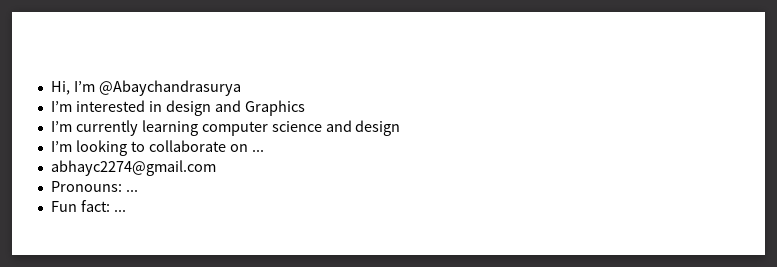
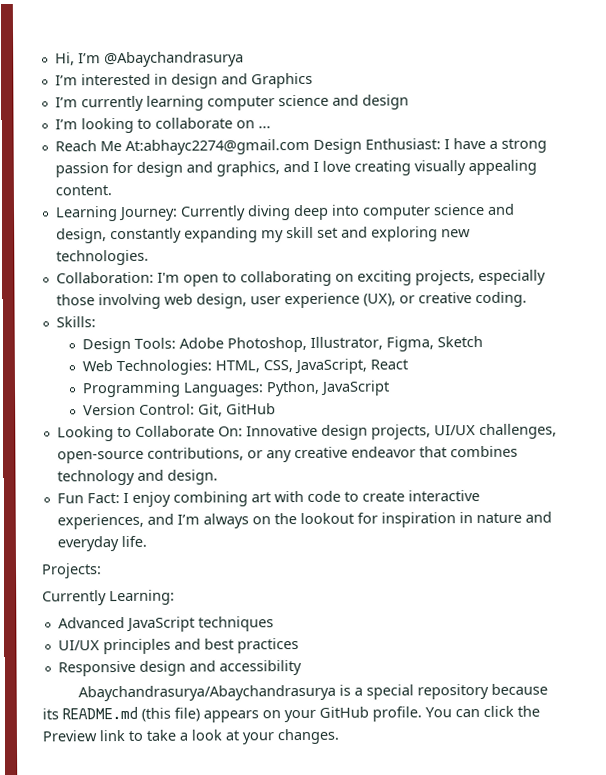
[50,160,216,176] [50,181,138,192] [50,200,126,212] abhayc2274@gmail.com // Pronouns: ... // Fun fact: ... -> [54,137,547,155] [54,159,537,178] [54,185,112,196] [54,203,515,222] [55,226,471,244] [55,249,149,266] [55,269,546,287] [55,291,527,310] [55,316,96,328] [82,335,484,354] [82,358,409,376] [82,380,391,398] [83,403,277,417] [56,423,557,442] [56,445,518,464] [56,469,218,486] [56,490,480,507] [56,511,552,530] [56,535,147,552] [41,563,102,579] [42,589,175,606] [57,616,274,632] [57,638,299,655] [57,660,302,677] [78,683,549,702] [42,705,540,723] [42,728,339,745] Reach Me At:abhayc2274@gmail.com Design Enthusiast: I have a strong passion for design and graphics, and I love creating visually appealing content. // Learning Journey: Currently diving deep into computer science and design, constantly expanding my skill set and exploring new technologies. // Collaboration: I'm open to collaborating on exciting projects, especially those involving web design, user experience (UX), or creative coding. // Skills: // Design Tools: Adobe Photoshop, Illustrator, Figma, Sketch // Web Technologies: HTML, CSS, JavaScript, React // Programming Languages: Python, JavaScript // Version Control: Git, GitHub // Looking to Collaborate On: Innovative design projects, UI/UX challenges, open-source contributions, or any creative endeavor that combines technology and design. // Fun Fact: I enjoy combining art with code to create interactive experiences, and I’m always on the lookout for inspiration in nature and everyday life. // Projects: // Currently Learning: // Advanced JavaScript techniques // UI/UX principles and best practices // Responsive design and accessibility // Abaychandrasurya/Abaychandrasurya is a special repository because its README.md (this file) appears on your GitHub profile. You can click the Preview link to take a look at your changes.

